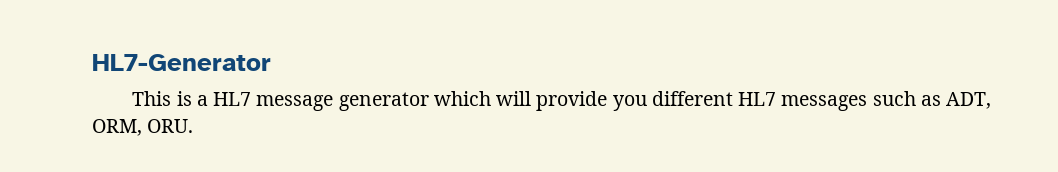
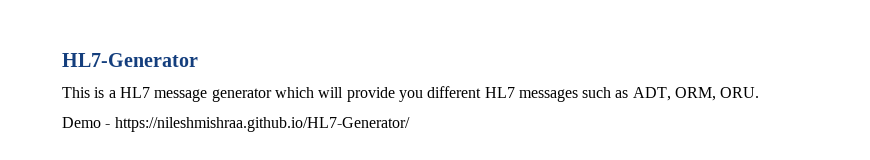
(194, 126) none -> [62,117,410,132] // Demo - https://nileshmishraa.github.io/HL7-Generator/

